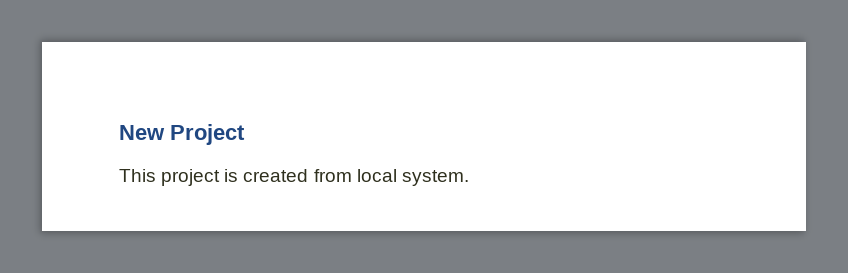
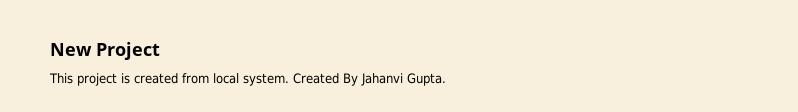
(469, 178) none -> [293,73,446,86] Created By Jahanvi Gupta.

